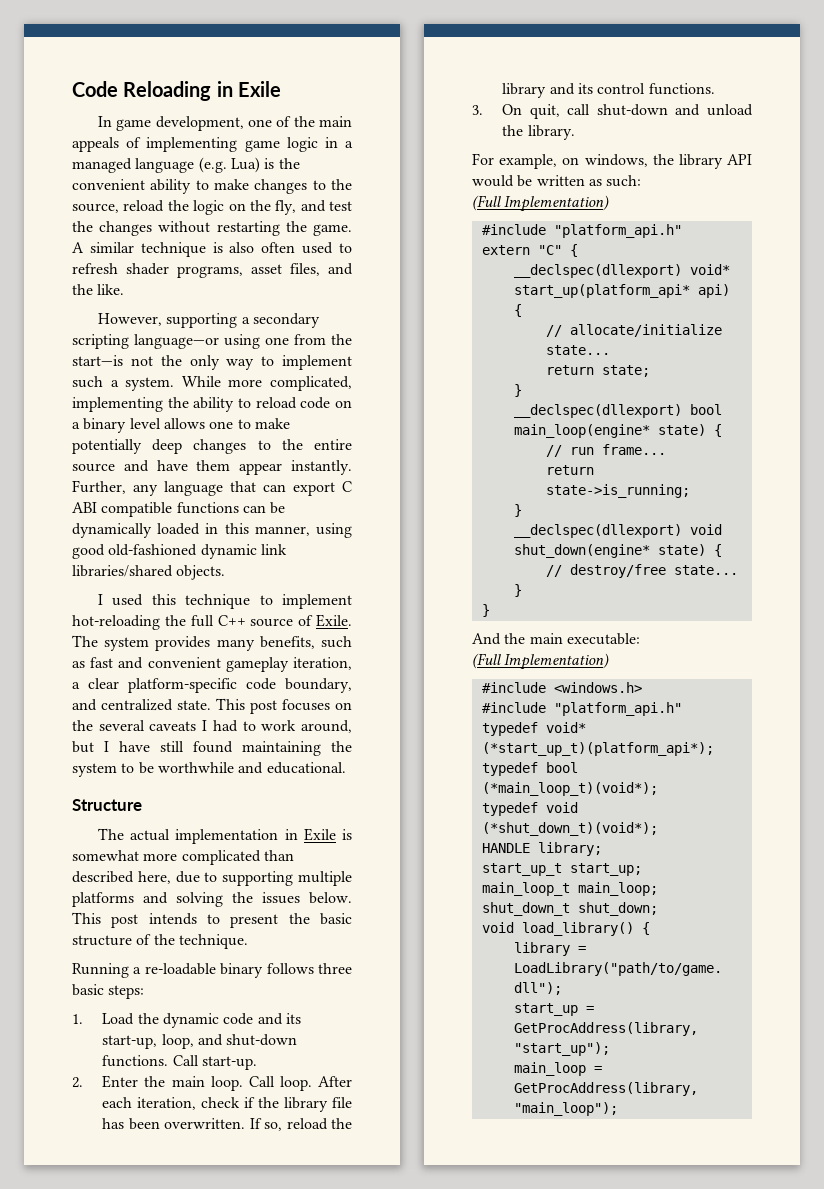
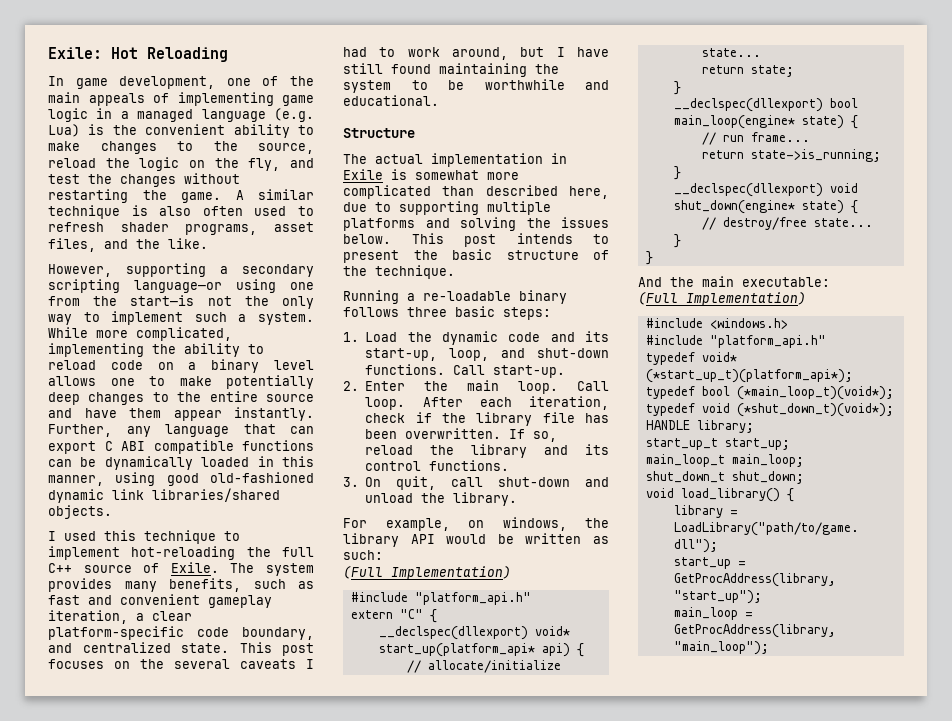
[72,81,118,97] Code -> [48,47,138,59] Exile: Hot
[216,81,281,97] in Exile -> (228, 54) none

